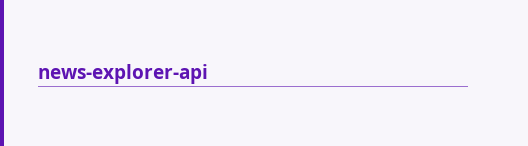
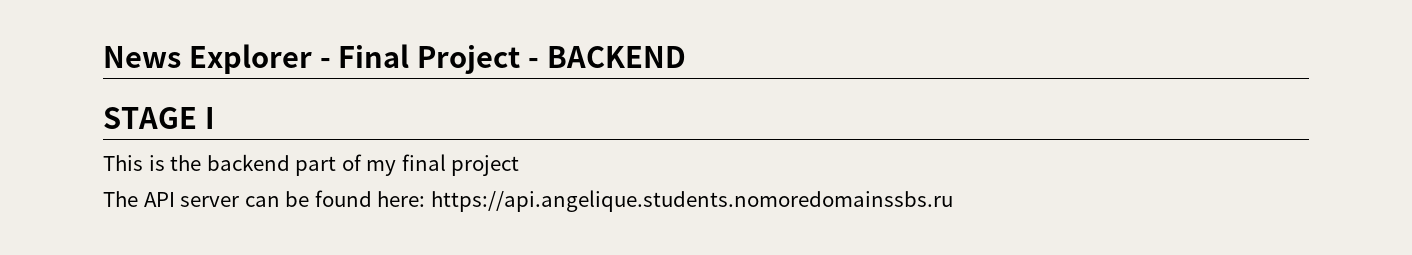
[38,64,208,84] news-explorer-api -> [103,44,686,74] [103,107,215,129] [103,154,520,176] [103,190,953,212] News Explorer - Final Project - BACKEND // STAGE I // This is the backend part of my final project // The API server can be found here: https://api.angelique.students.nomoredomainssbs.ru

